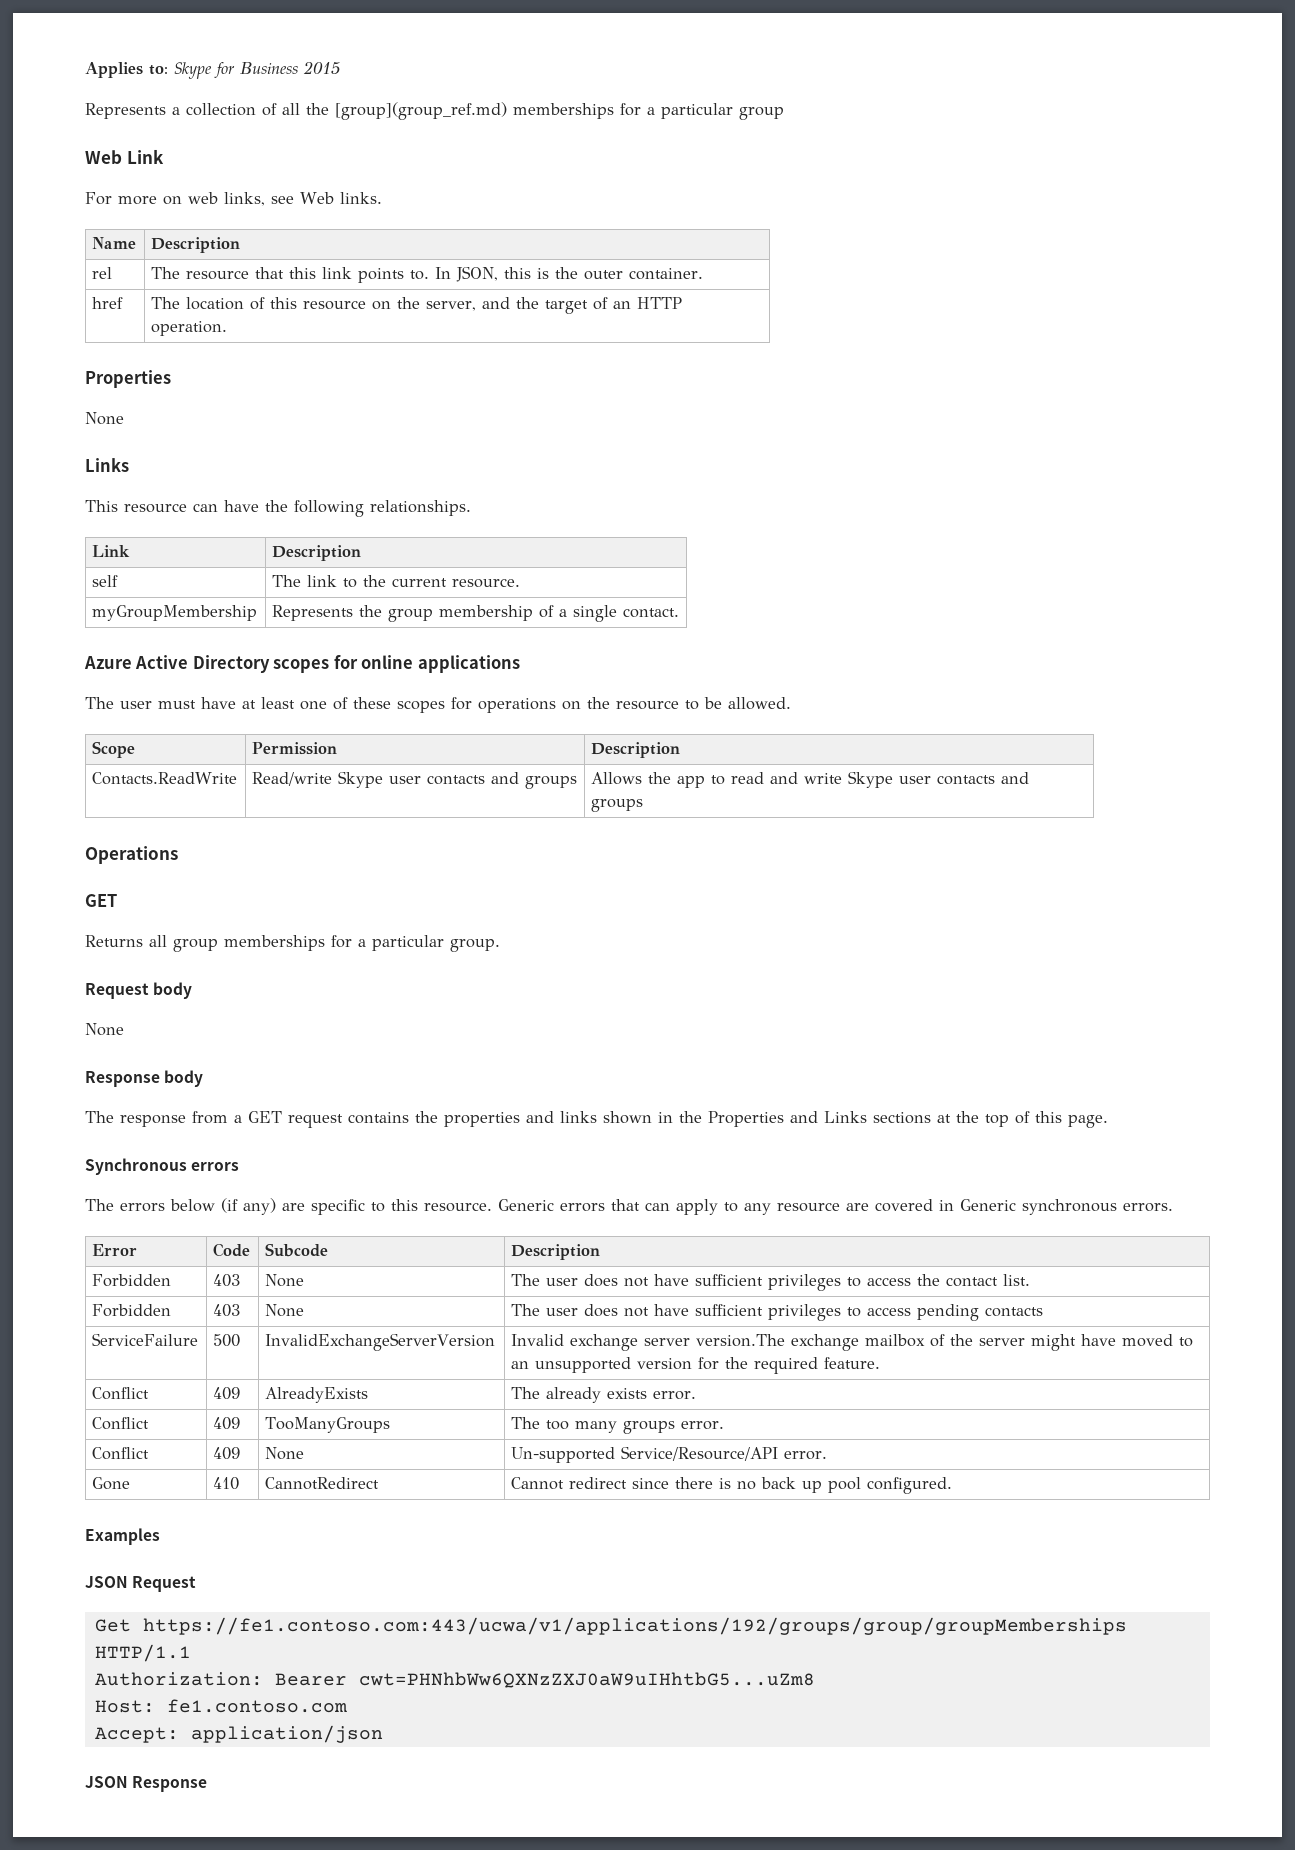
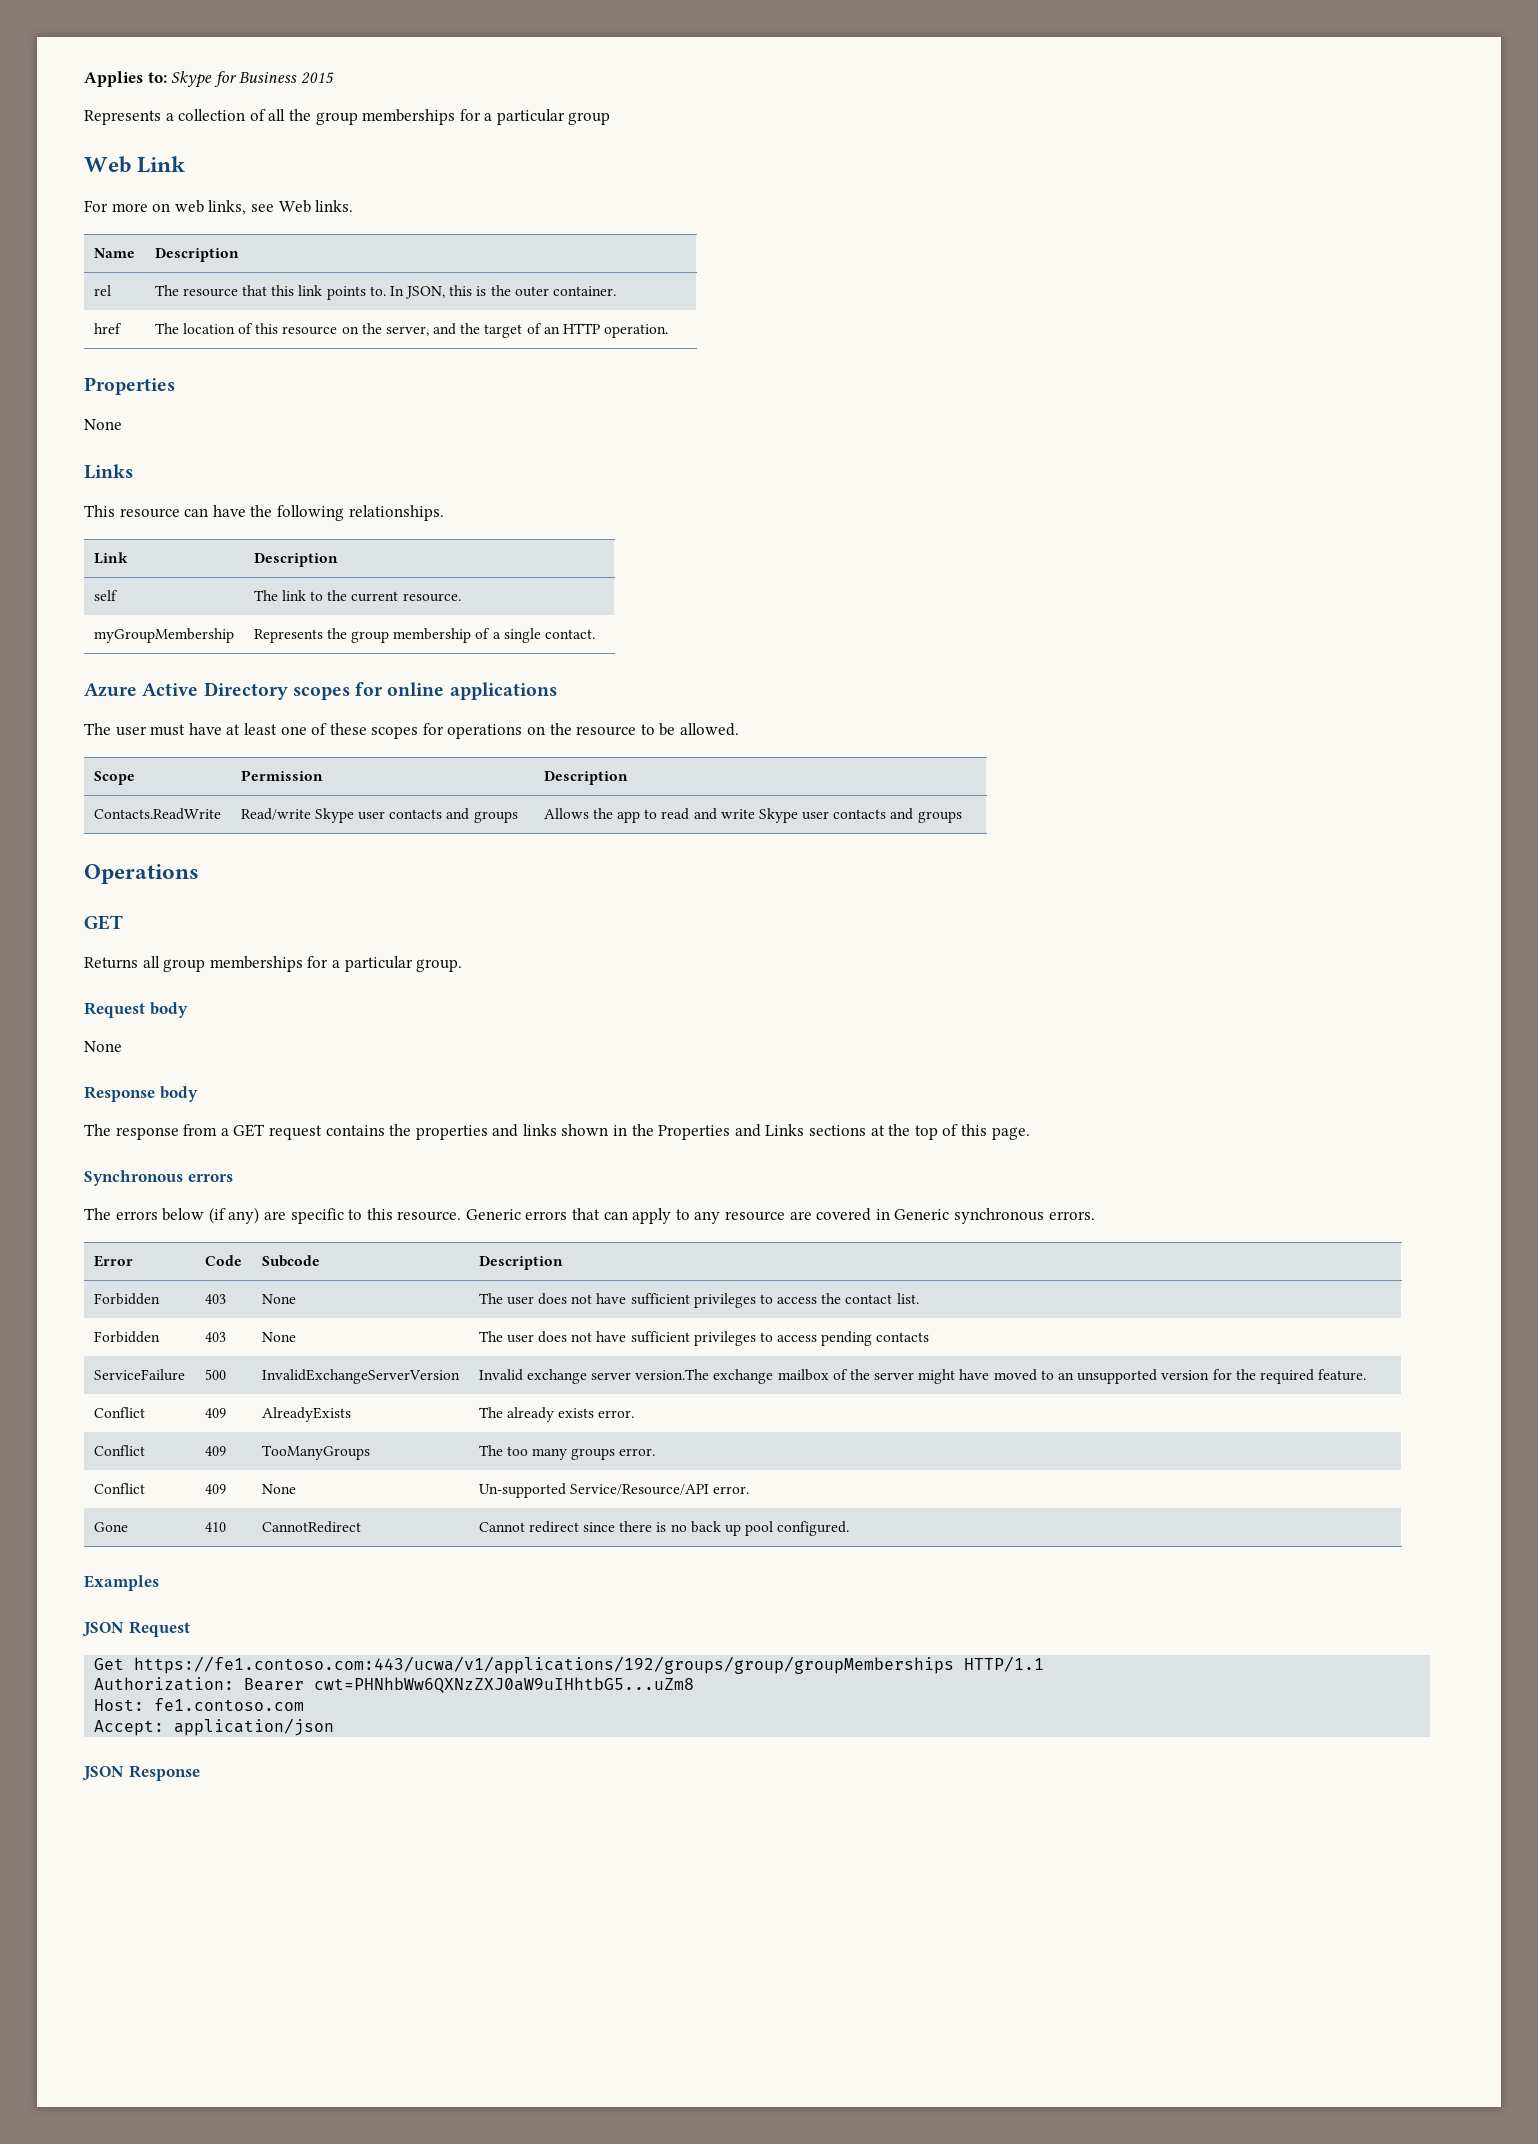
[335,102,507,120] [group](group_ref.md) -> [315,112,358,125] group

